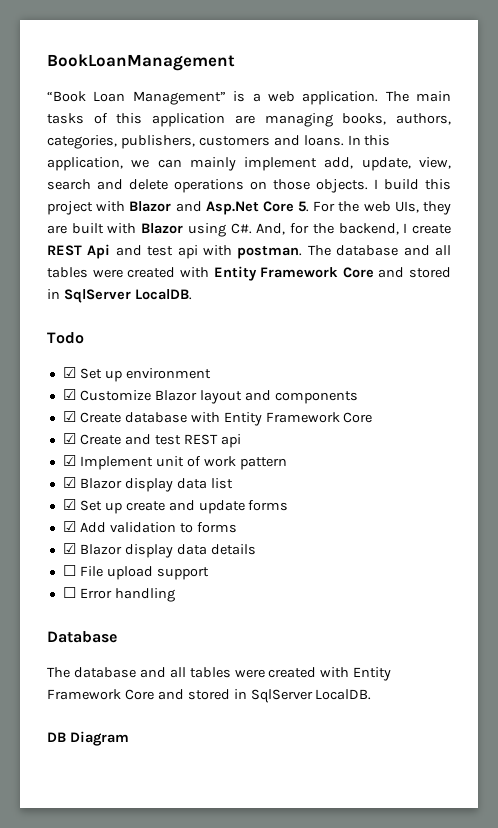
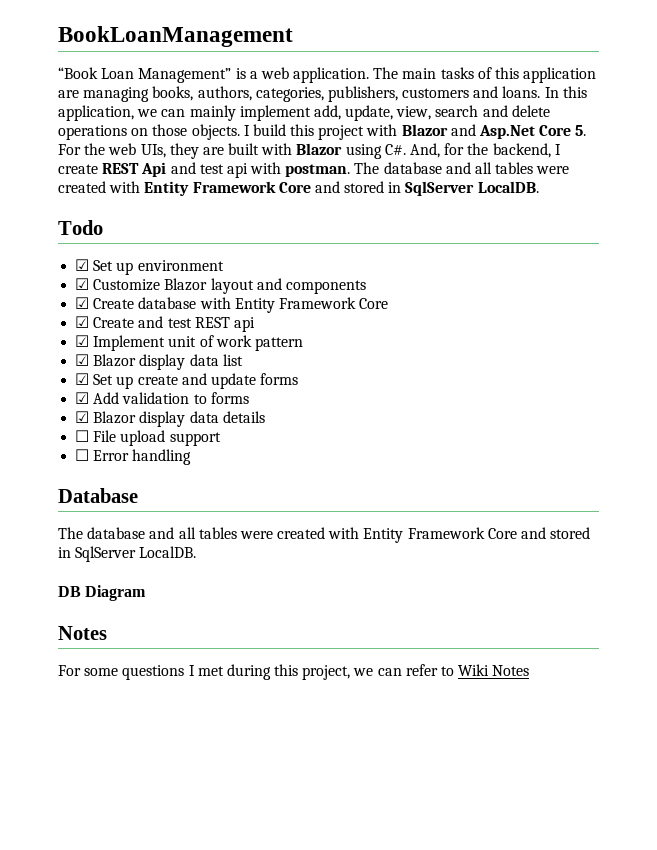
(129, 738) none -> [58,626,107,640] [58,664,530,680] // Notes // For some questions I met during this project, we can refer to Wiki Notes

